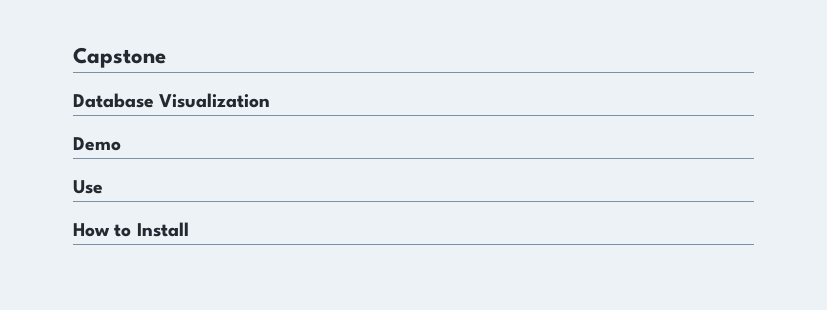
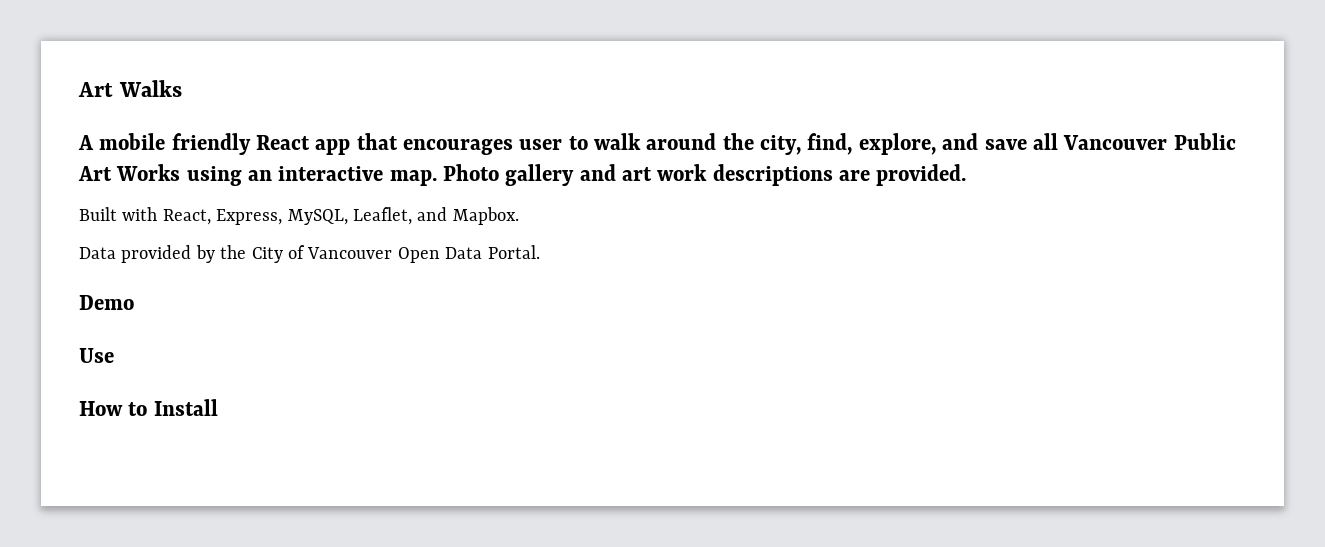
[73,47,166,68] [73,93,271,108] Capstone // Database Visualization -> [78,80,182,97] [78,133,1236,155] [78,164,967,186] [79,207,519,225] [79,245,540,263] Art Walks // A mobile friendly React app that encourages user to walk around the city, find, explore, and save all Vancouver Public Art Works using an interactive map. Photo gallery and art work descriptions are provided. // Built with React, Express, MySQL, Leaflet, and Mapbox. // Data provided by the City of Vancouver Open Data Portal.

